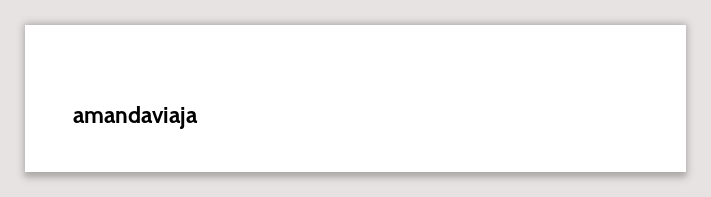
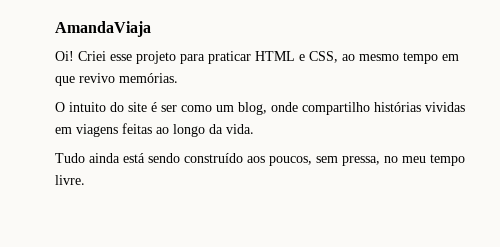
[73,106,198,129] amandaviaja -> [55,21,151,37] [55,51,459,64] [55,73,178,86] [55,102,465,115] [55,123,254,137] [55,153,465,166] [55,175,85,185] AmandaViaja // Oi! Criei esse projeto para praticar HTML e CSS, ao mesmo tempo em que revivo memórias. // O intuito do site é ser como um blog, onde compartilho histórias vividas em viagens feitas ao longo da vida. // Tudo ainda está sendo construído aos poucos, sem pressa, no meu tempo livre.

